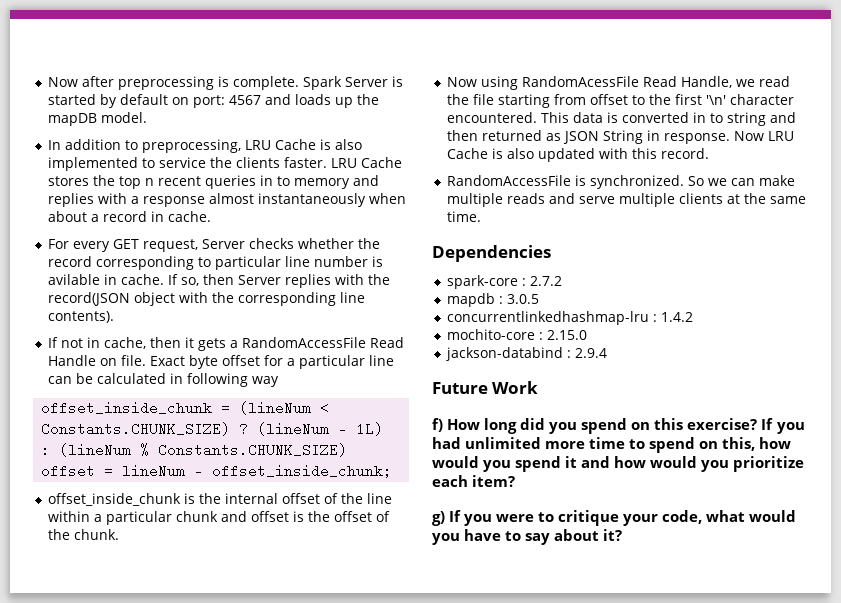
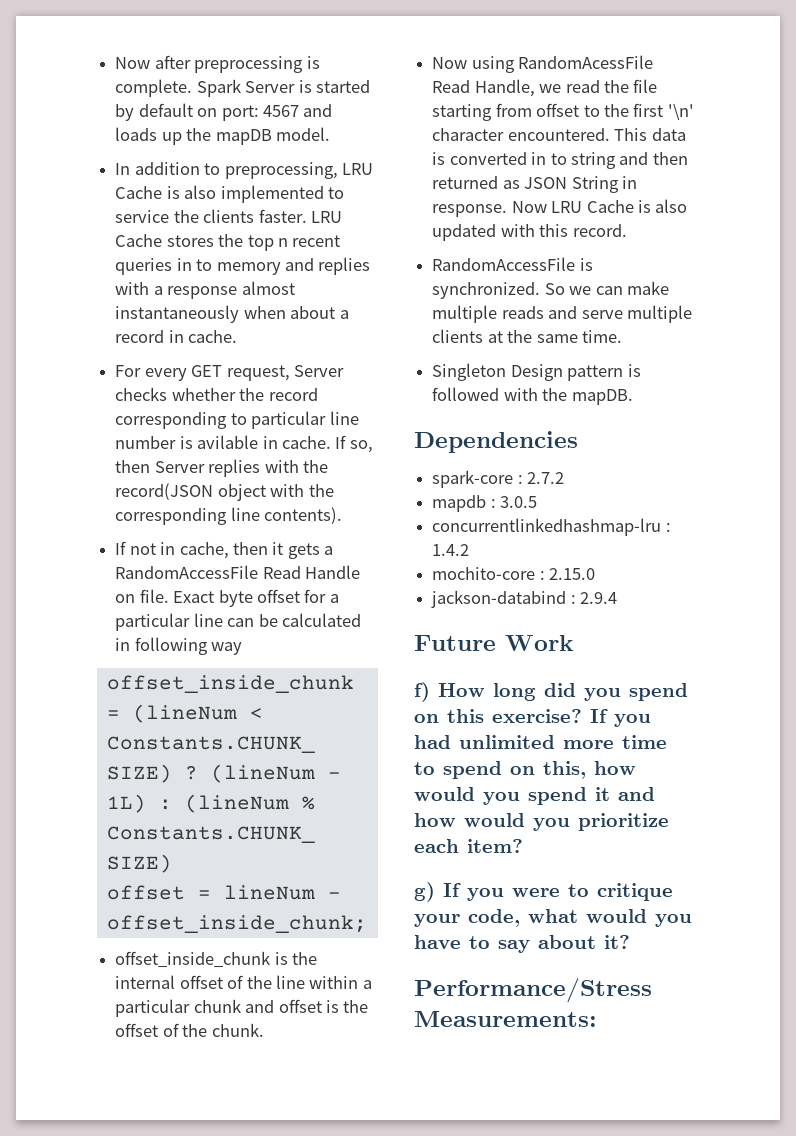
(482, 216) none -> [432,363,641,381] [432,387,633,405] // Singleton Design pattern is followed with the mapDB.
(623, 535) none -> [414,978,652,1003] [414,1011,597,1027] // Performance/Stress Measurements:

